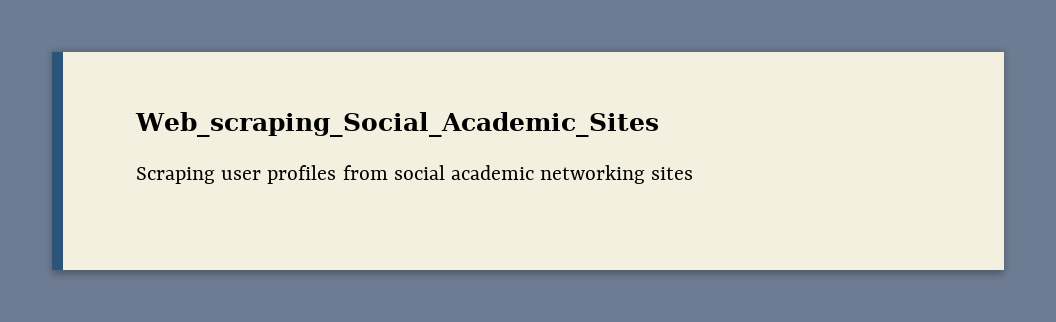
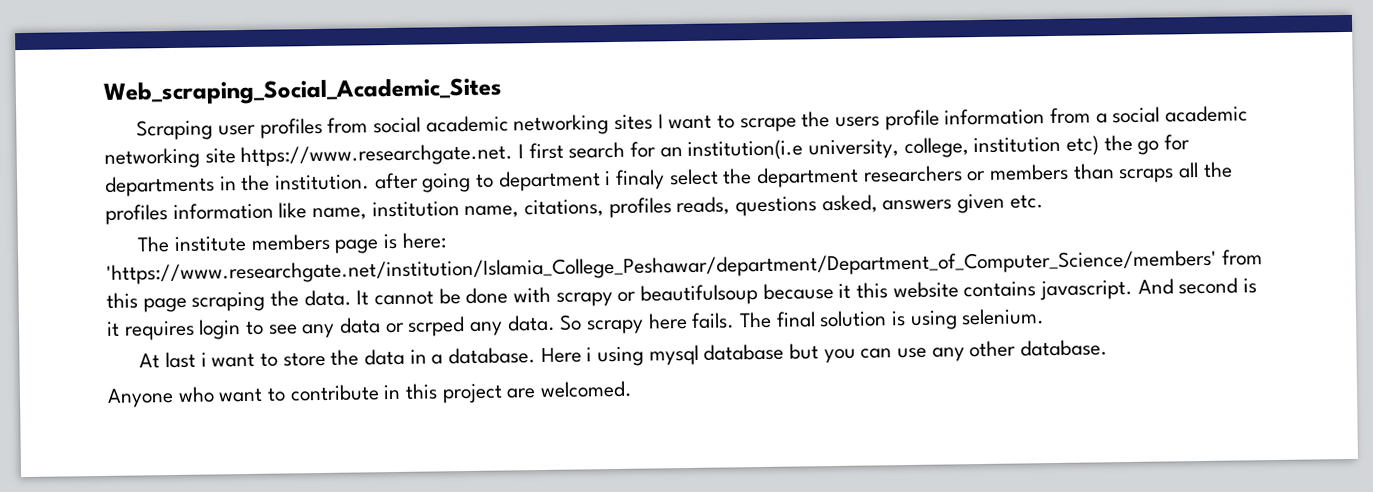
(694, 173) none -> [657,105,1249,133] [104,134,1191,169] [105,161,1233,197] [105,193,1044,225] [137,232,447,254] [106,249,1263,285] [106,277,1258,313] [106,308,1046,341] [139,339,1109,369] [107,380,634,408] I want to scrape the users profile information from a social academic networking site https://www.researchgate.net. I first search for an institution(i.e university, college, institution etc) the go for departments in the institution. after going to department i finaly select the department researchers or members than scraps all the profiles information like name, institution name, citations, profiles reads, questions asked, answers given etc. // The institute members page is here: 'https://www.researchgate.net/institution/Islamia_College_Peshawar/department/Department_of_Computer_Science/members' from this page scraping the data. It cannot be done with scrapy or beautifulsoup because it this website contains javascript. And second is it requires login to see any data or scrped any data. So scrapy here fails. The final solution is using selenium. // At last i want to store the data in a database. Here i using mysql database but you can use any other database. // Anyone who want to contribute in this project are welcomed.

